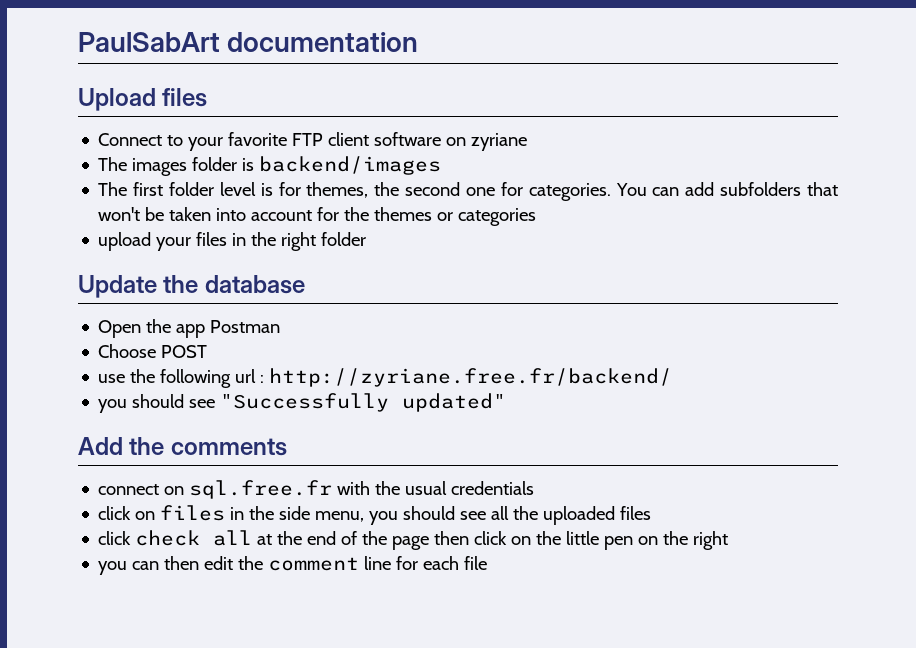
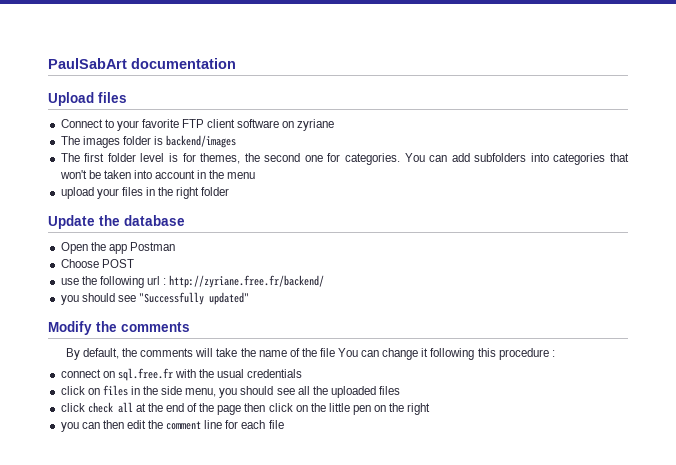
(802, 189) none -> [530,153,606,165] into categories
[317,207,537,226] for the themes or categories -> [197,170,256,179] in the menu
[78,437,287,456] Add the comments -> [48,321,190,335] [65,348,555,360] Modify the comments // By default, the comments will take the name of the file You can change it following this procedure :

